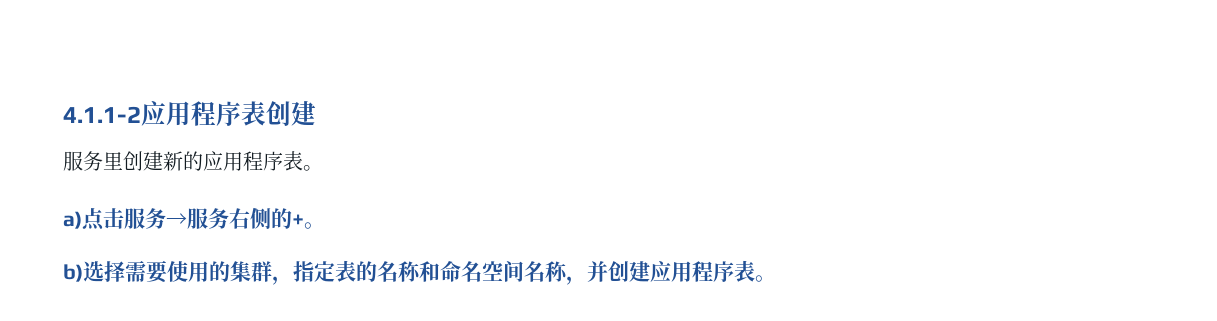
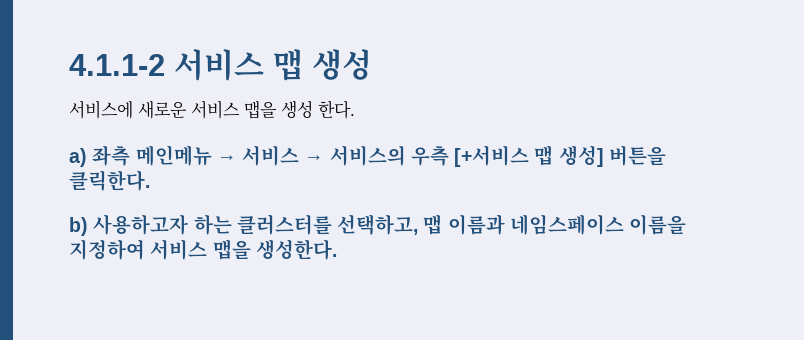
[141,101,316,126] [63,151,323,171] [63,207,325,231] [63,260,776,285] 应用程序表创建 // 服务里创建新的应用程序表。 // a)点击服务→服务右侧的+。 // b)选择需要使用的集群，指定表的名称和命名空间名称，并创建应用程序表。 -> [174,49,372,81] [69,100,355,119] [69,145,666,167] [69,170,150,191] [69,214,687,236] [69,239,337,260] 서비스 맵 생성 // 서비스에 새로운 서비스 맵을 생성 한다. // a) 좌측 메인메뉴 → 서비스 → 서비스의 우측 [+서비스 맵 생성] 버튼을 클릭한다. // b) 사용하고자 하는 클러스터를 선택하고, 맵 이름과 네임스페이스 이름을 지정하여 서비스 맵을 생성한다.

